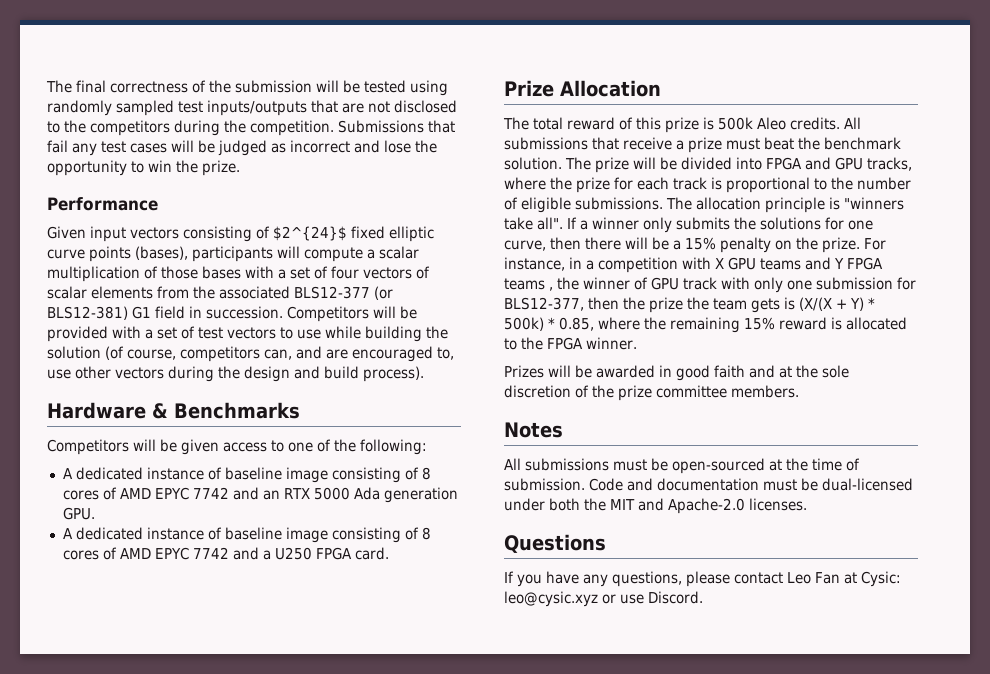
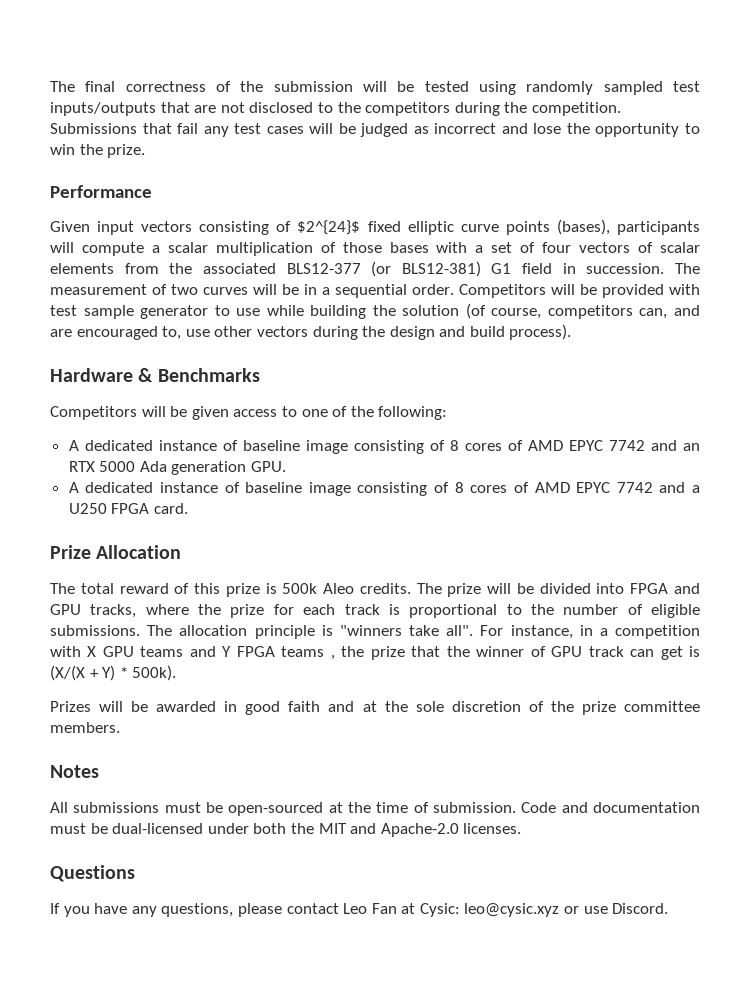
(283, 312) none -> [674,263,700,274] [50,284,454,298] The measurement of two curves will be in a sequential order.
[145,326,276,339] a set of test vectors -> [50,305,209,319] test sample generator
[844,117,861,129] [504,137,901,153] [504,157,562,170] All submissions that receive a prize must beat the benchmark solution. -> (411, 588) none
[567,217,873,233] [504,237,860,253] If a winner only submits the solutions for one curve, then there will be a 15% penalty on the prize. -> (474, 630) none
(579, 283) none -> [370,646,470,660] prize that the
[721,277,916,293] [504,297,780,313] with only one submission for BLS12-377, then the prize the team gets -> [630,646,683,660] can get
[504,317,907,333] [504,337,637,350] 500k) * 0.85, where the remaining 15% reward is allocated to the FPGA winner. -> [132,665,177,681] 500k).

